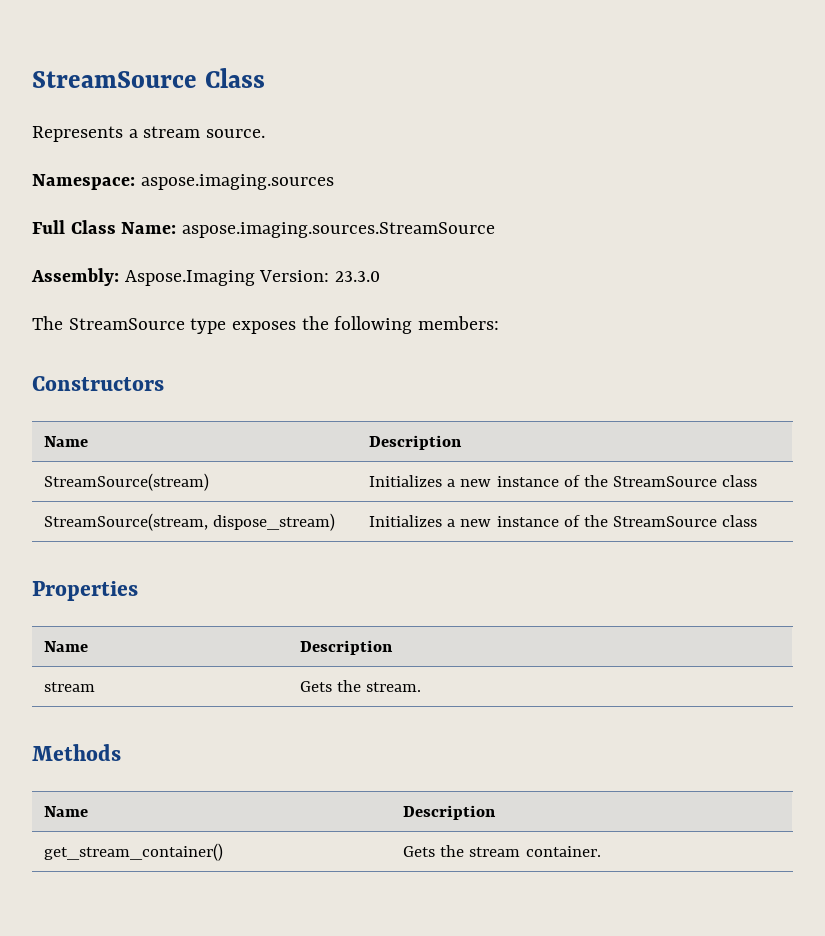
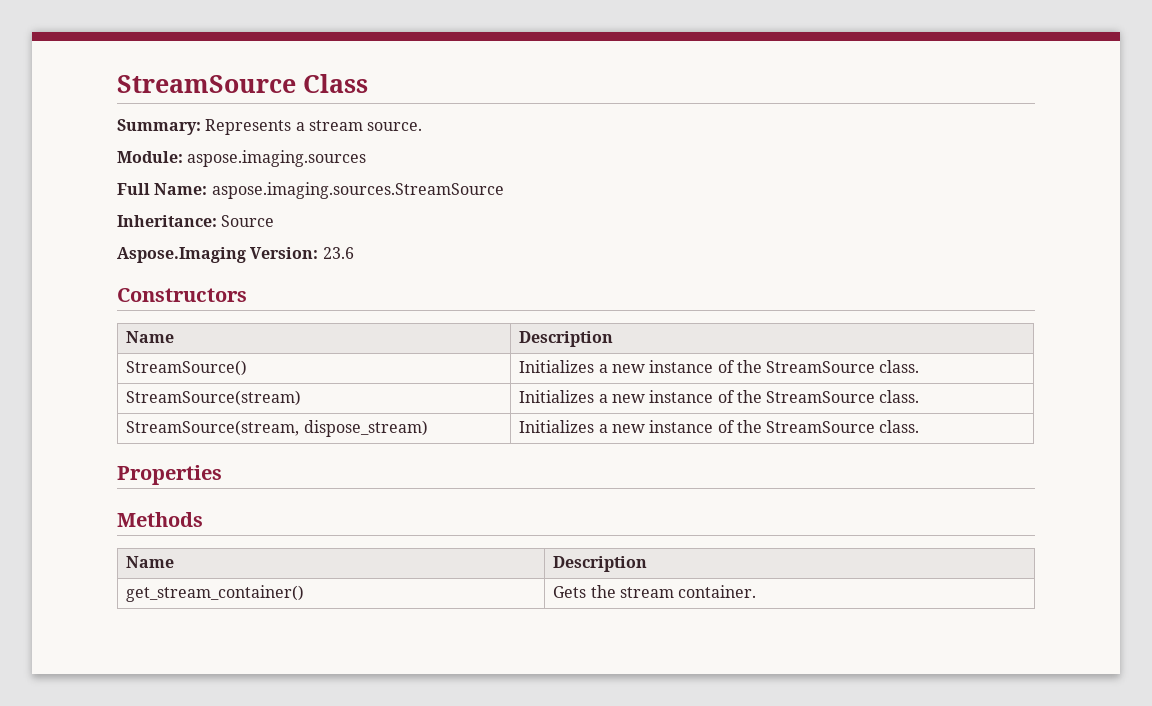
(265, 78) none -> [117,119,201,135] Summary:
[32,174,135,190] Namespace: -> [117,151,183,163] Module:
[70,220,116,234] Class -> (150, 189) none
[31,268,381,286] [32,316,500,334] [32,376,164,391] [44,436,89,447] [369,435,463,450] Assembly: Aspose.Imaging Version: 23.3.0 // The StreamSource type exposes the following members: // Constructors // Name | Description -> [117,215,275,227] [117,247,354,263] [117,288,247,302] [126,331,175,343] [519,331,614,347] [126,360,248,376] [519,360,920,373] Inheritance: Source // Aspose.Imaging Version: 23.6 // Constructors // Name | Description // StreamSource() | Initializes a new instance of the StreamSource class.
[722,475,758,487] class -> [879,390,920,403] class.
[722,515,758,527] class -> [879,420,920,433] class.
[44,641,89,652] [300,640,394,655] [44,682,96,692] [300,680,422,692] // Name | Description // stream | Gets the stream. -> (222, 475) none

